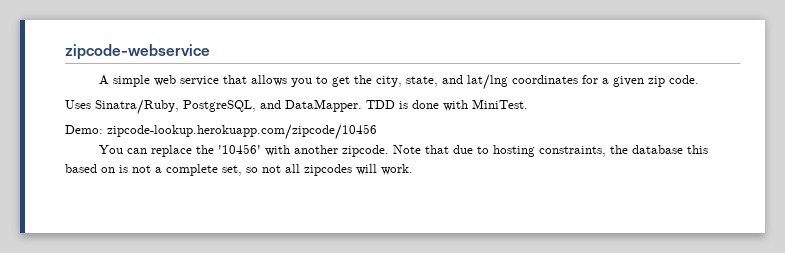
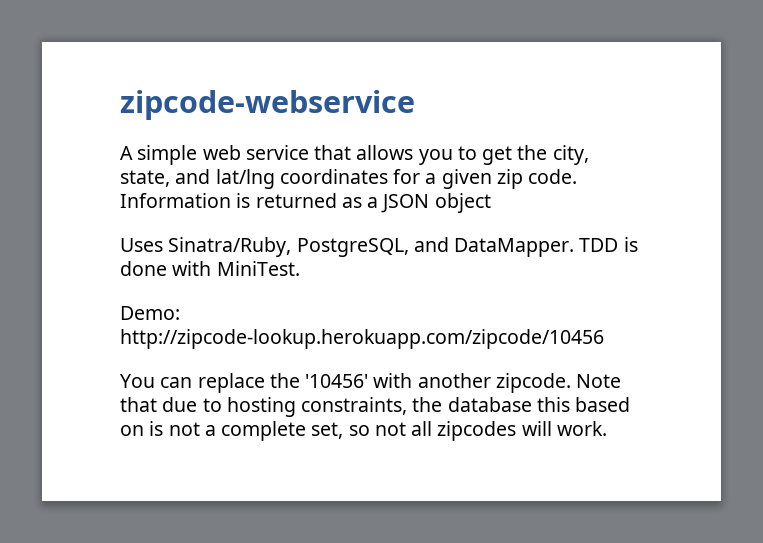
(699, 79) none -> [120,193,491,213] Information is returned as a JSON object
[107,124,377,140] zipcode-lookup.herokuapp.com/zipcode/10456 -> [120,329,604,349] http://zipcode-lookup.herokuapp.com/zipcode/10456

